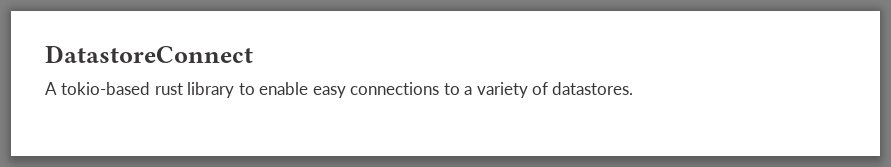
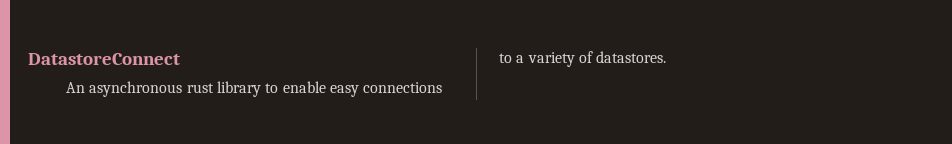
[45,82,151,95] A tokio-based -> [66,81,183,97] An asynchronous

